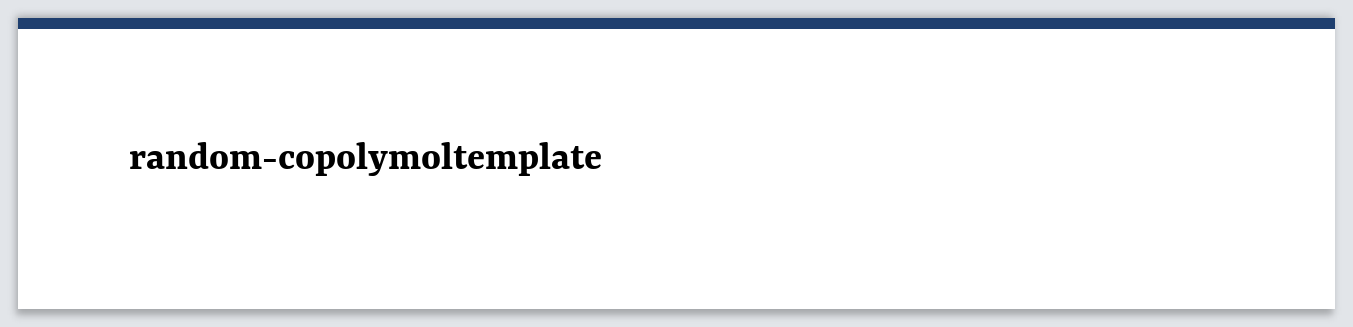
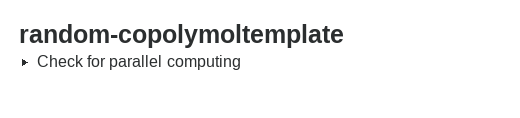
(602, 159) none -> [36,55,241,70] // Check for parallel computing

